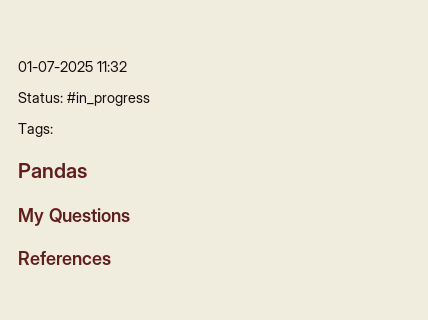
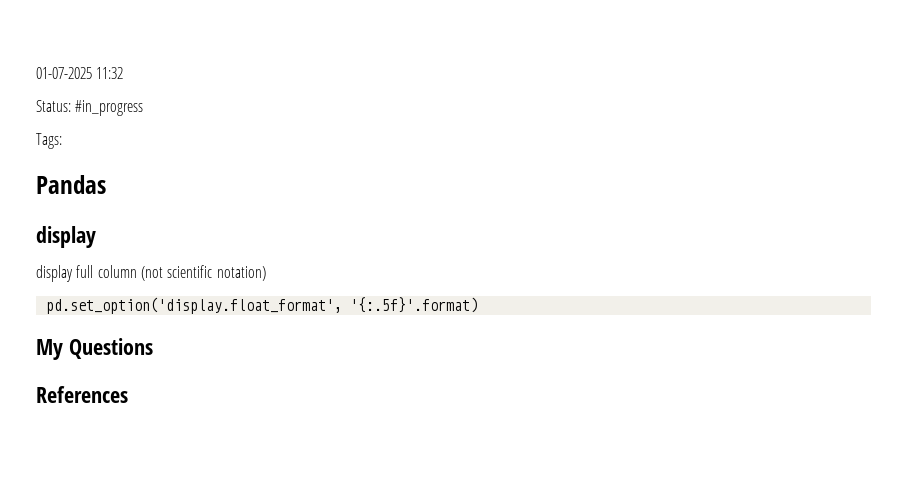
(87, 170) none -> [36,226,96,248] [36,265,266,282] [45,297,478,314] // display // display full column (not scientific notation) // pd.set_option('display.float_format', '{:.5f}'.format)

